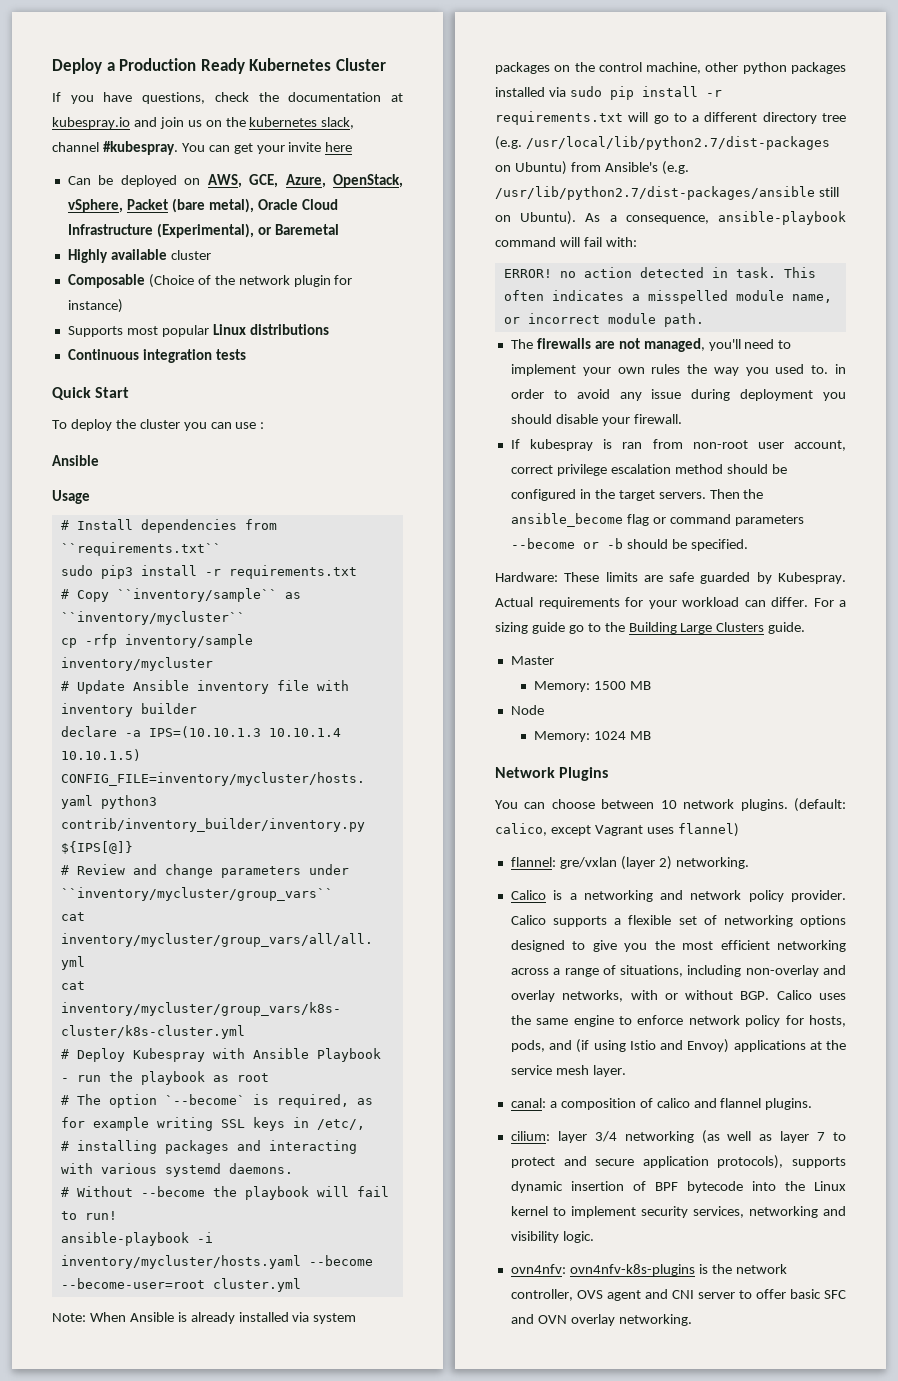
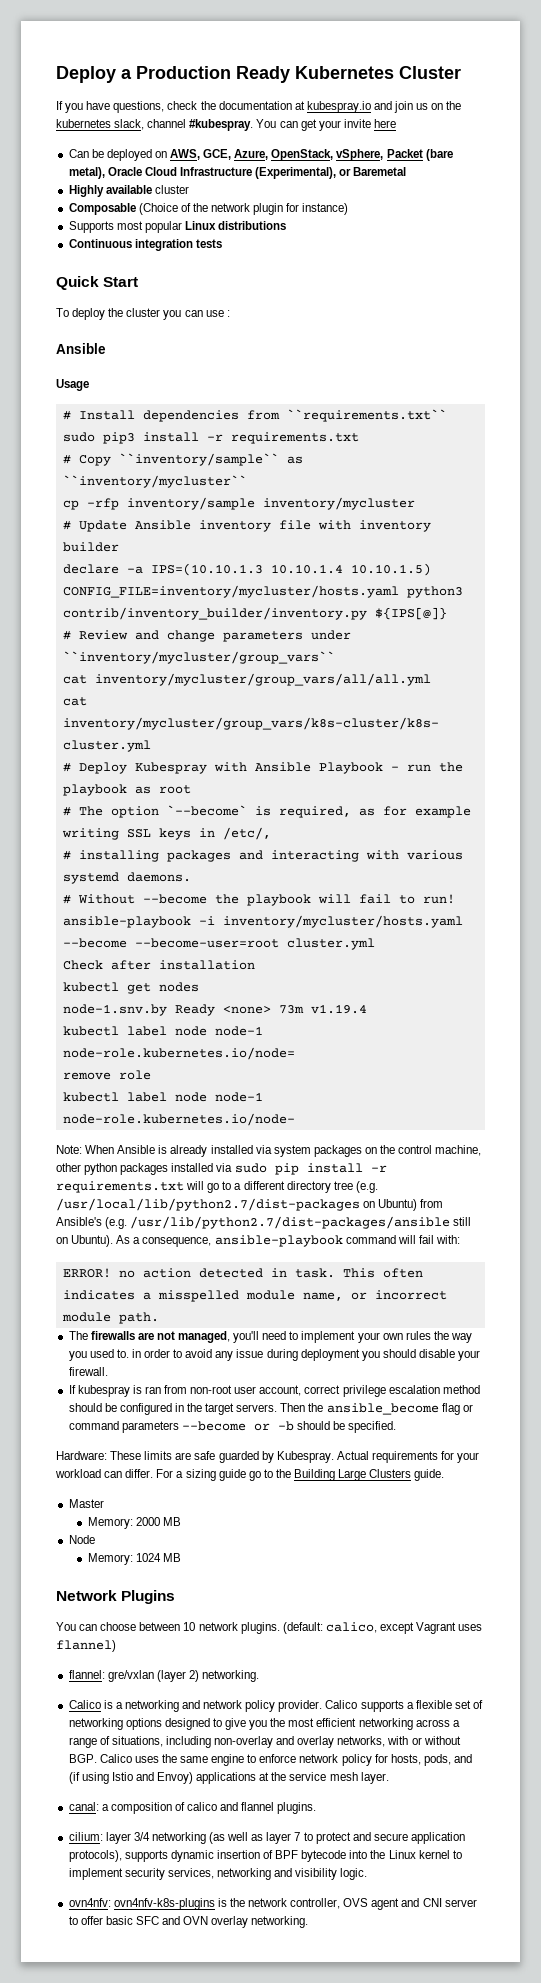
(301, 1285) none -> [62,960,255,970] [62,982,199,994] [62,1004,367,1016] [62,1026,263,1036] [62,1047,295,1060] [62,1070,151,1080] [62,1092,263,1102] [62,1113,295,1126] // Check after installation // kubectl get nodes // node-1.snv.by Ready <none> 73m v1.19.4 // kubectl label node node-1 node-role.kubernetes.io/node= // remove role // kubectl label node node-1 node-role.kubernetes.io/node-
[594,681,627,690] 1500 -> [135,1517,160,1526] 2000

